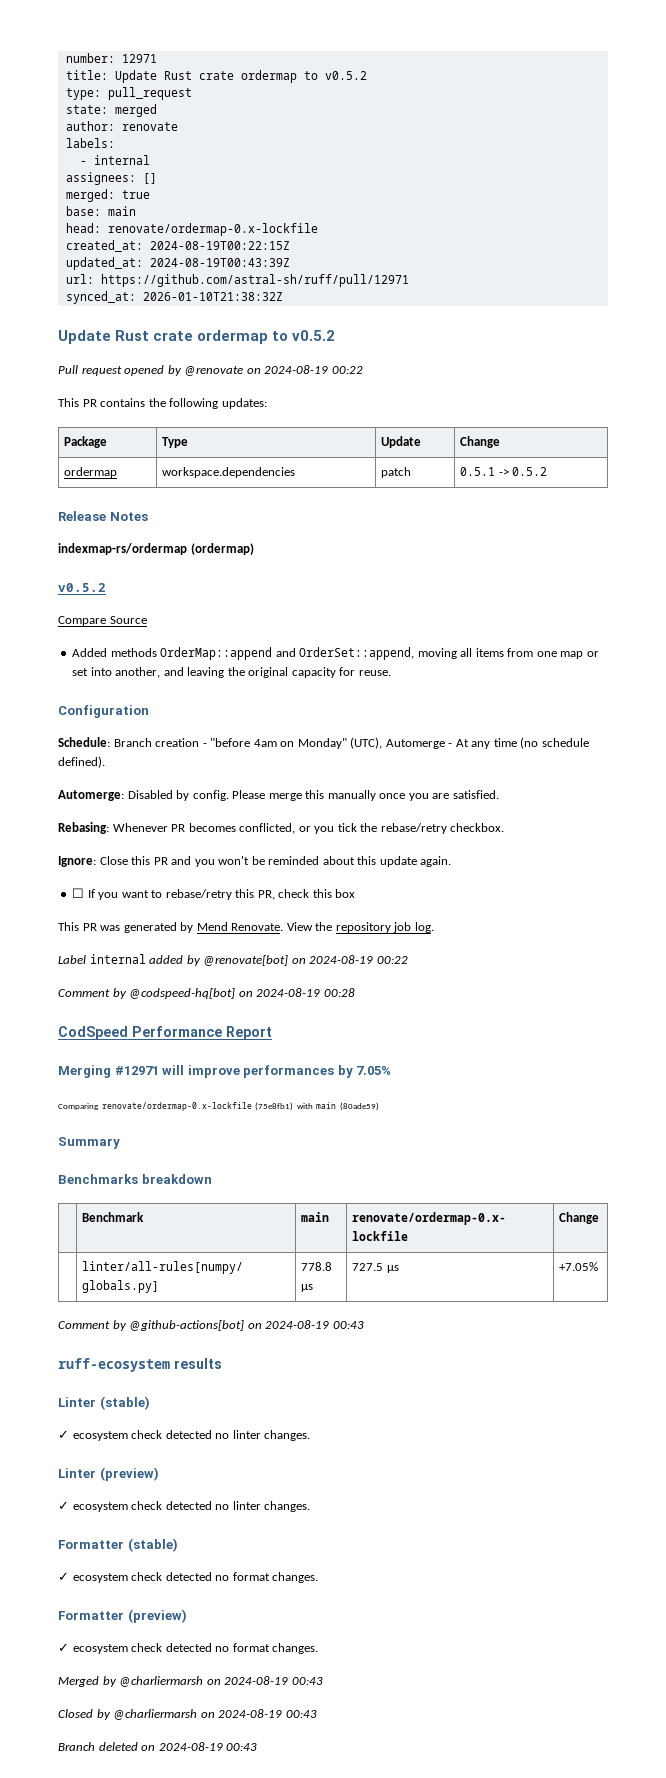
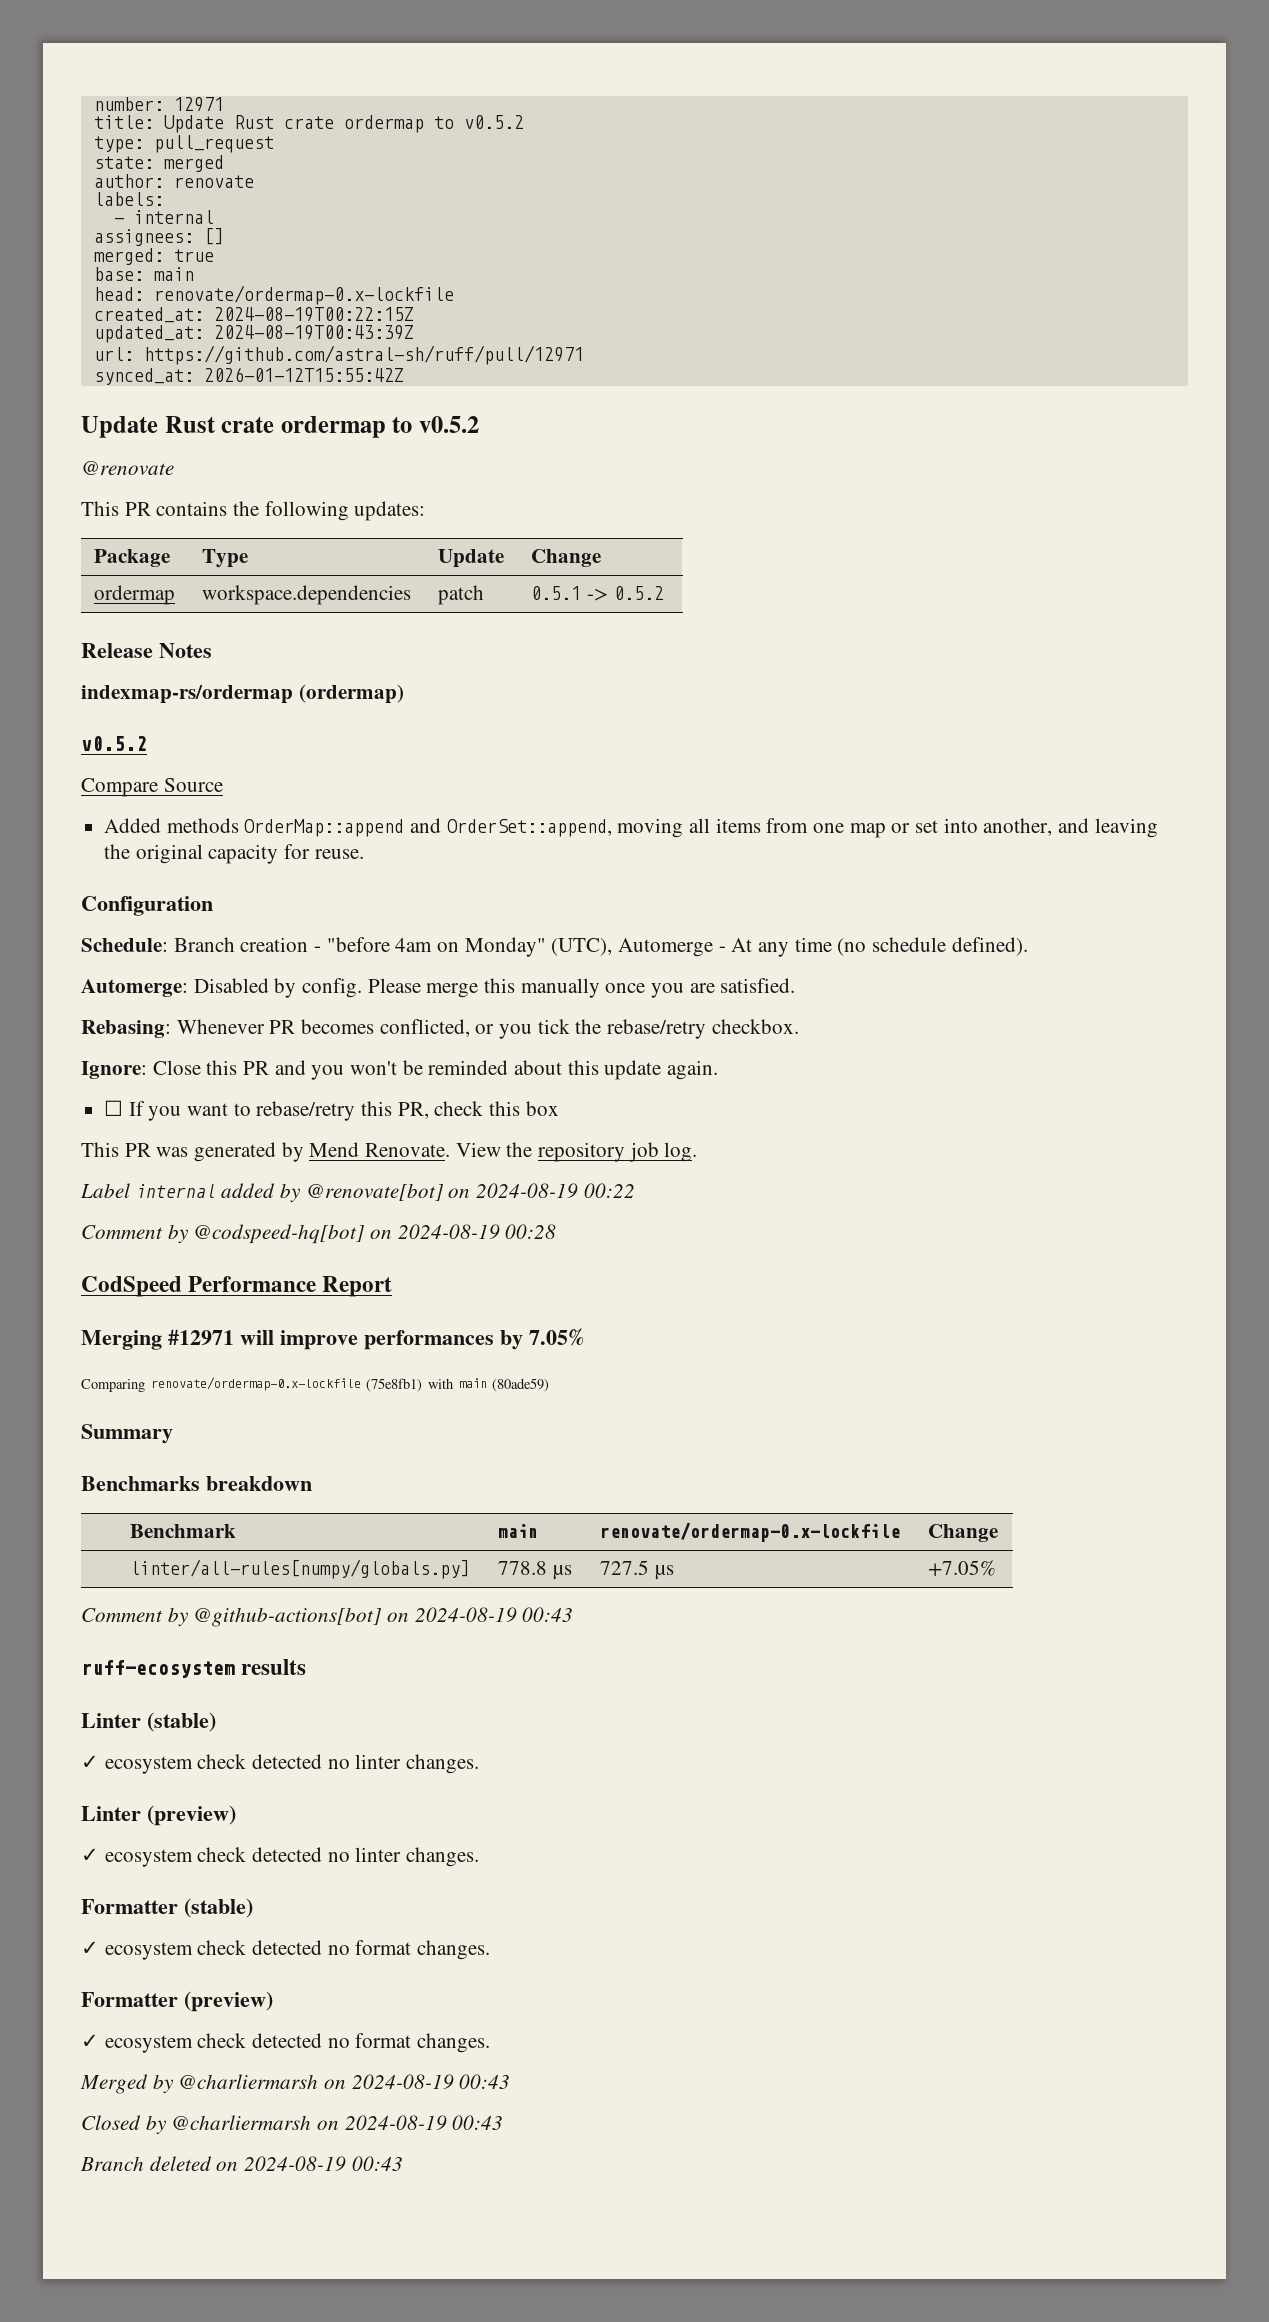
[142,292,283,301] [58,330,336,344] [58,365,363,376] 2026-01-10T21:38:32Z // Update Rust crate ordermap to v0.5.2 // Pull request opened by @renovate on 2024-08-19 00:22 -> [203,367,404,382] [81,416,480,438] [81,461,174,475] 2026-01-12T15:55:42Z // Update Rust crate ordermap to v0.5.2 // @renovate

